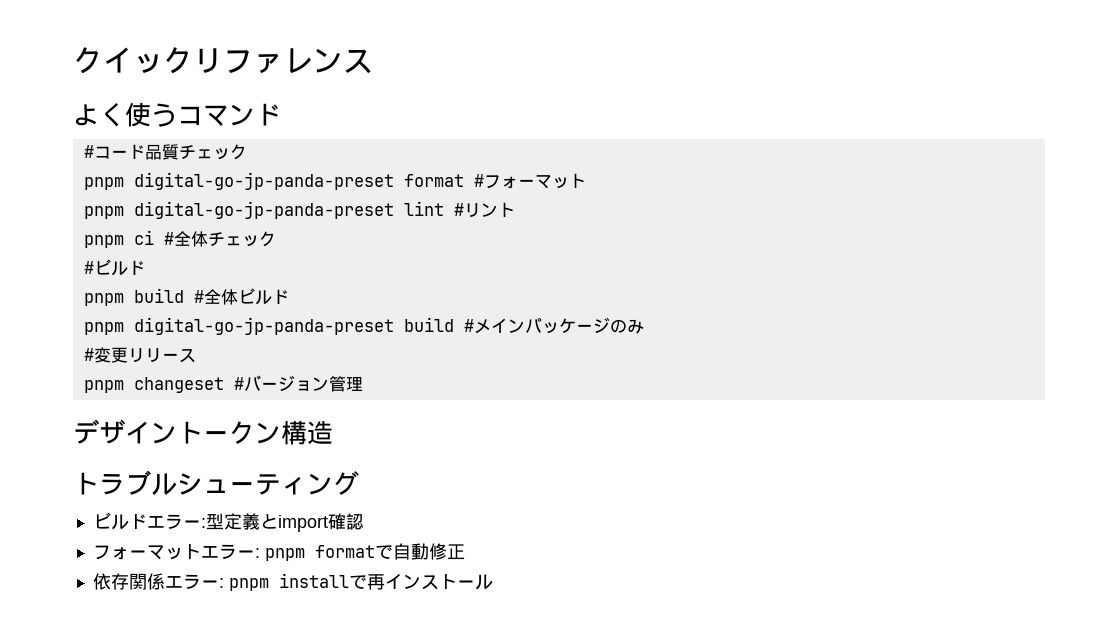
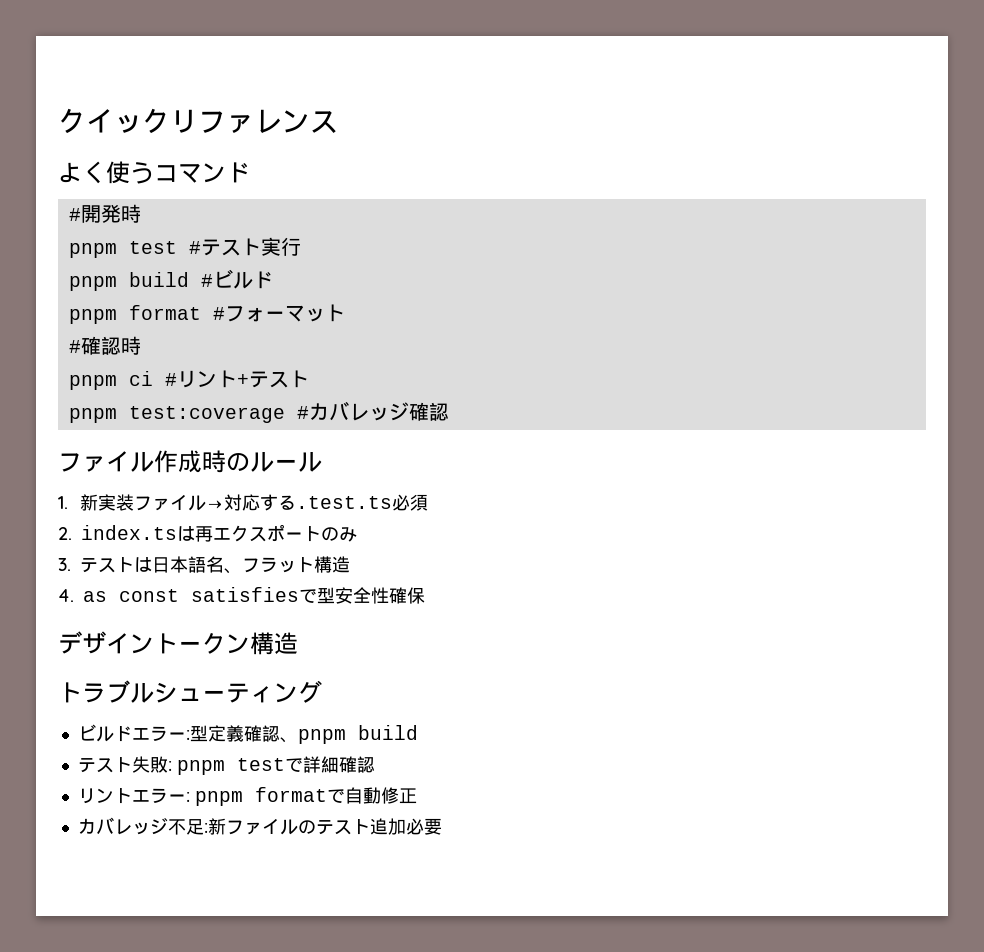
[93,144,247,160] [83,172,394,190] コード品質チェック // pnpm digital-go-jp-panda-preset -> [80,204,141,223] [68,237,301,258] [68,269,273,291] [68,309,117,324] 開発時 // pnpm test #テスト実行 // pnpm build #ビルド // pnpm
[83,201,444,219] // pnpm digital-go-jp-panda-preset lint -> [68,336,141,355] [68,371,153,390] // #確認時 // pnpm ci
[83,230,276,248] [83,259,145,276] [83,288,289,306] [83,317,644,335] [83,347,196,363] [83,375,363,393] // pnpm ci #全体チェック // #ビルド // pnpm build #全体ビルド // pnpm digital-go-jp-panda-preset build #メインパッケージのみ // #変更リリース // pnpm changeset #バージョン管理 -> [236,370,309,388] [68,401,449,423] [58,450,322,473] [58,494,429,511] [58,524,357,542] [58,556,351,574] [58,587,425,604] +テスト // pnpm test:coverage #カバレッジ確認 // ファイル作成時のルール // 1.新実装ファイル→対応する.test.ts必須 // 2. index.tsは再エクスポートのみ // 3.テストは日本語名、フラット構造 // 4. as const satisfiesで型安全性確保
[259,513,364,532] [92,545,183,560] とimport確認 // フォーマッ -> [243,725,418,744] [77,756,375,775] [77,788,114,804] 確認、pnpm build // テスト失敗: pnpm testで詳細確認 // リン
[92,573,493,591] 依存関係エラー: pnpm installで再インストール -> [77,817,442,835] カバレッジ不足:新ファイルのテスト追加必要

